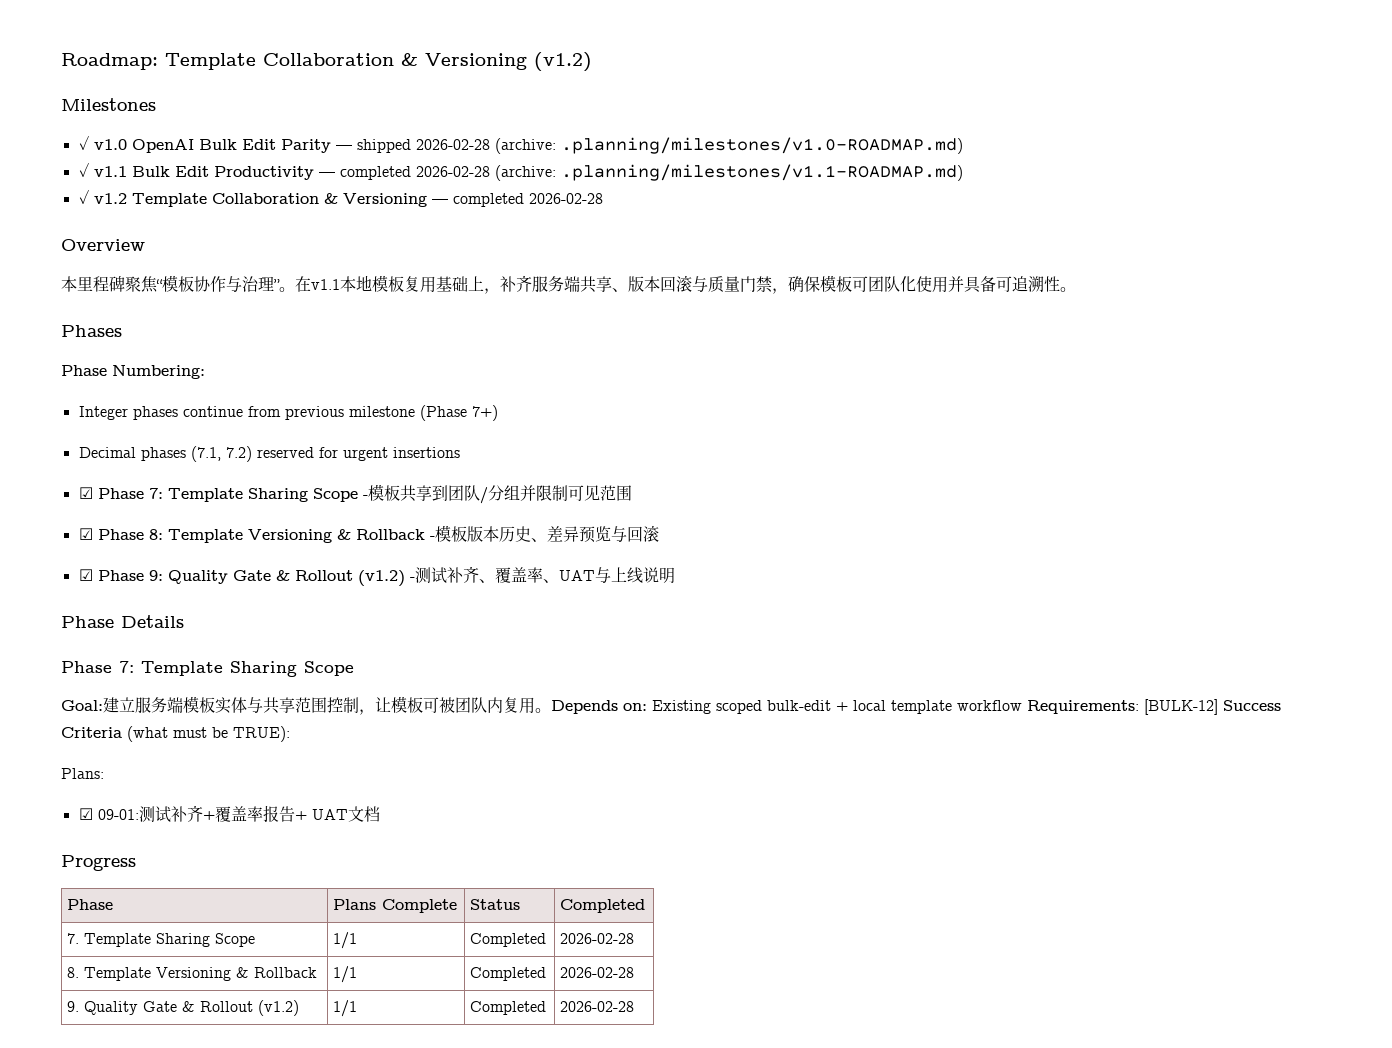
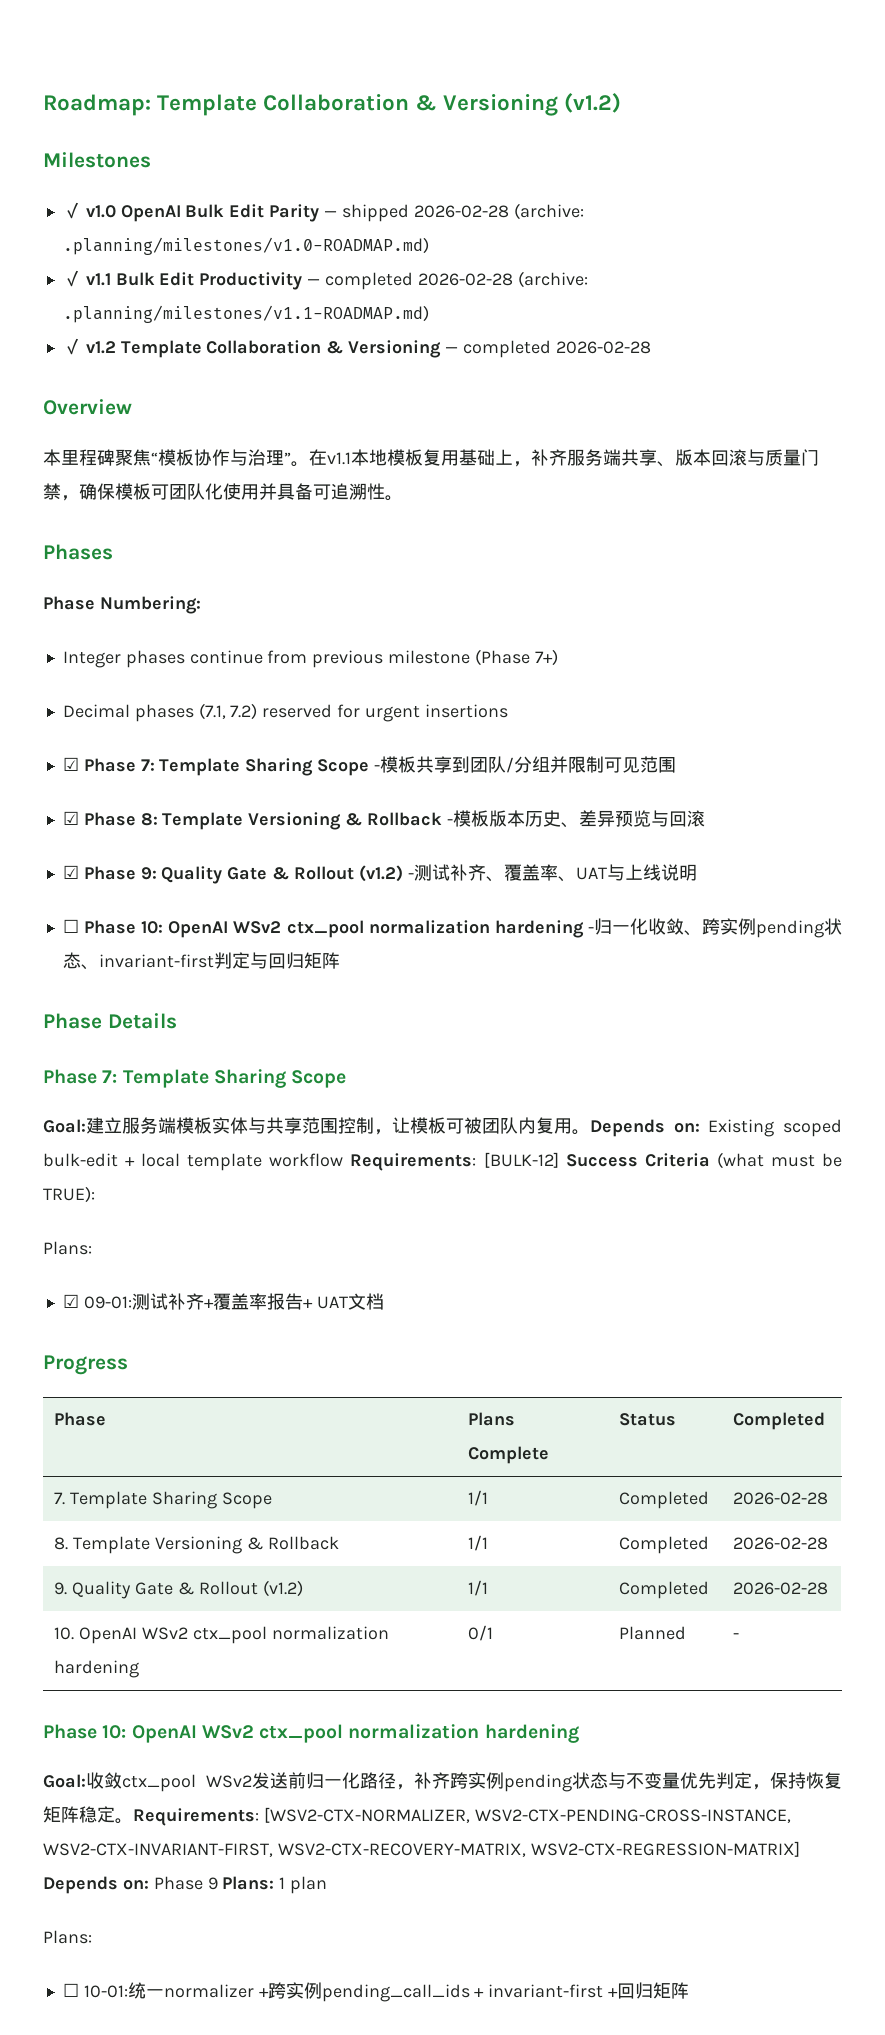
(675, 575) none -> [62,918,843,938] [62,952,340,970] // ☐ Phase 10: OpenAI WSv2 ctx_pool normalization hardening -归一化收敛、跨实例pending状态、invariant-first判定与回归矩阵
(635, 1006) none -> [54,1626,389,1644] [54,1660,140,1678] [468,1625,494,1641] [619,1626,687,1640] [733,1633,740,1639] [43,1724,579,1743] [43,1772,842,1792] [43,1806,791,1826] [43,1841,800,1857] [43,1876,328,1894] [43,1930,92,1944] [62,1982,690,2002] // 10. OpenAI WSv2 ctx_pool normalization hardening | 0/1 | Planned | - // Phase 10: OpenAI WSv2 ctx_pool normalization hardening // Goal:收敛ctx_pool WSv2发送前归一化路径，补齐跨实例pending状态与不变量优先判定，保持恢复矩阵稳定。Requirements: [WSV2-CTX-NORMALIZER, WSV2-CTX-PENDING-CROSS-INSTANCE, WSV2-CTX-INVARIANT-FIRST, WSV2-CTX-RECOVERY-MATRIX, WSV2-CTX-REGRESSION-MATRIX] Depends on: Phase 9 Plans: 1 plan // Plans: // ☐ 10-01:统一normalizer +跨实例pending_call_ids + invariant-first +回归矩阵

